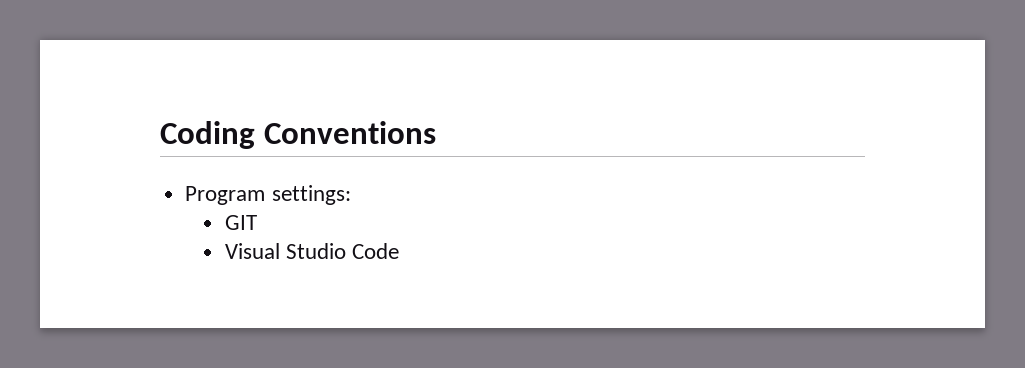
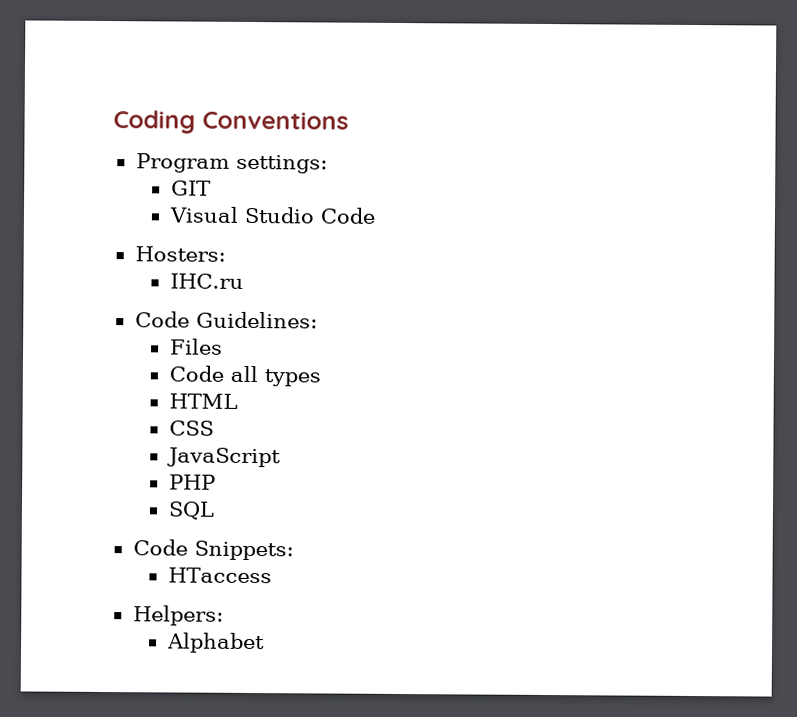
(400, 251) none -> [134,246,226,262] [169,273,244,289] [134,311,318,329] [169,338,223,355] [168,365,321,387] [168,393,238,409] [168,420,214,436] [166,447,281,468] [168,474,216,490] [167,501,215,520] [132,539,294,561] [167,567,272,584] [132,605,224,626] [165,632,265,654] // Hosters: // IHC.ru // Code Guidelines: // Files // Code all types // HTML // CSS // JavaScript // PHP // SQL // Code Snippets: // HTaccess // Helpers: // Alphabet

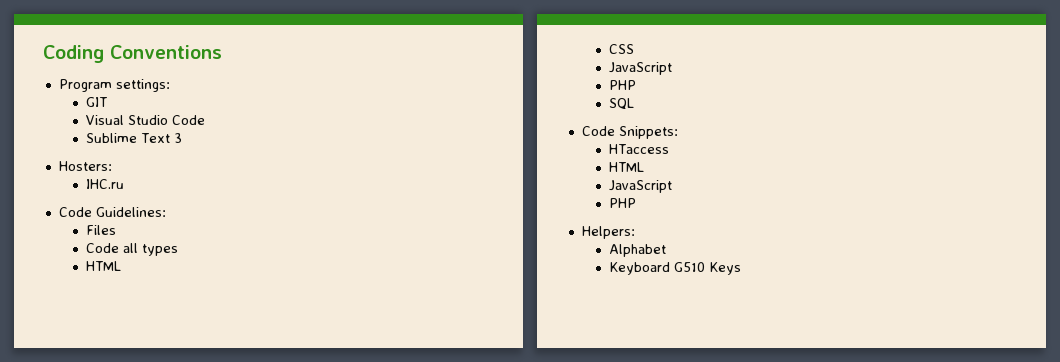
(376, 215) none -> [86,133,183,143] // Sublime Text 3
(272, 575) none -> [609,162,645,172] [609,180,673,193] [609,198,637,208] // HTML // JavaScript // PHP
(265, 643) none -> [609,262,742,275] // Keyboard G510 Keys

